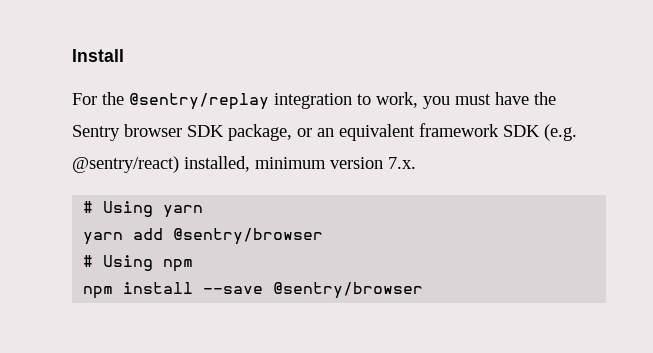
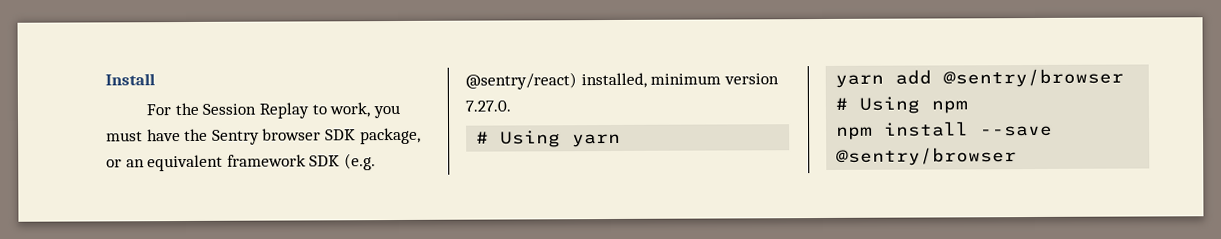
[129,93,352,110] @sentry/replay integration -> [202,102,309,119] Session Replay
[388,157,416,169] 7.x. -> [465,100,511,112] 7.27.0.

